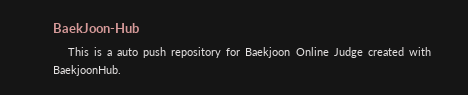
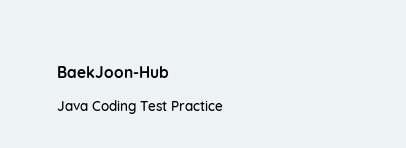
[67,47,431,58] [53,65,121,76] This is a auto push repository for Baekjoon Online Judge created with BaekjoonHub. -> [57,100,223,114] Java Coding Test Practice

